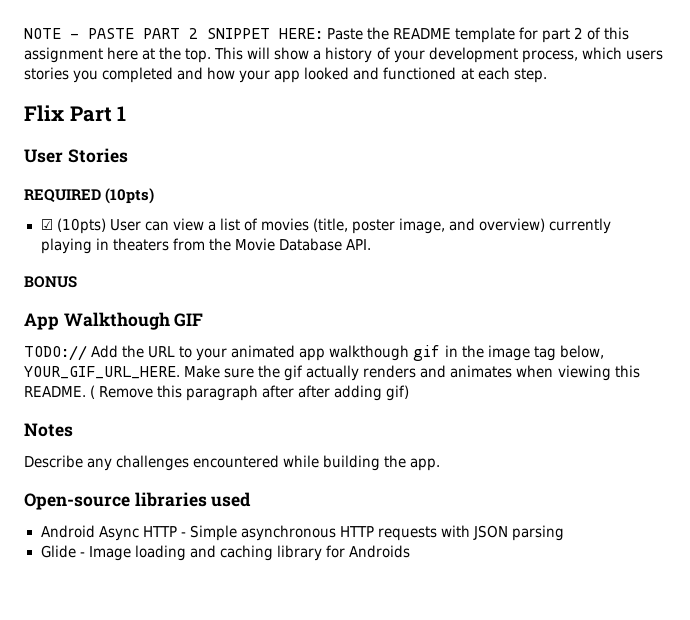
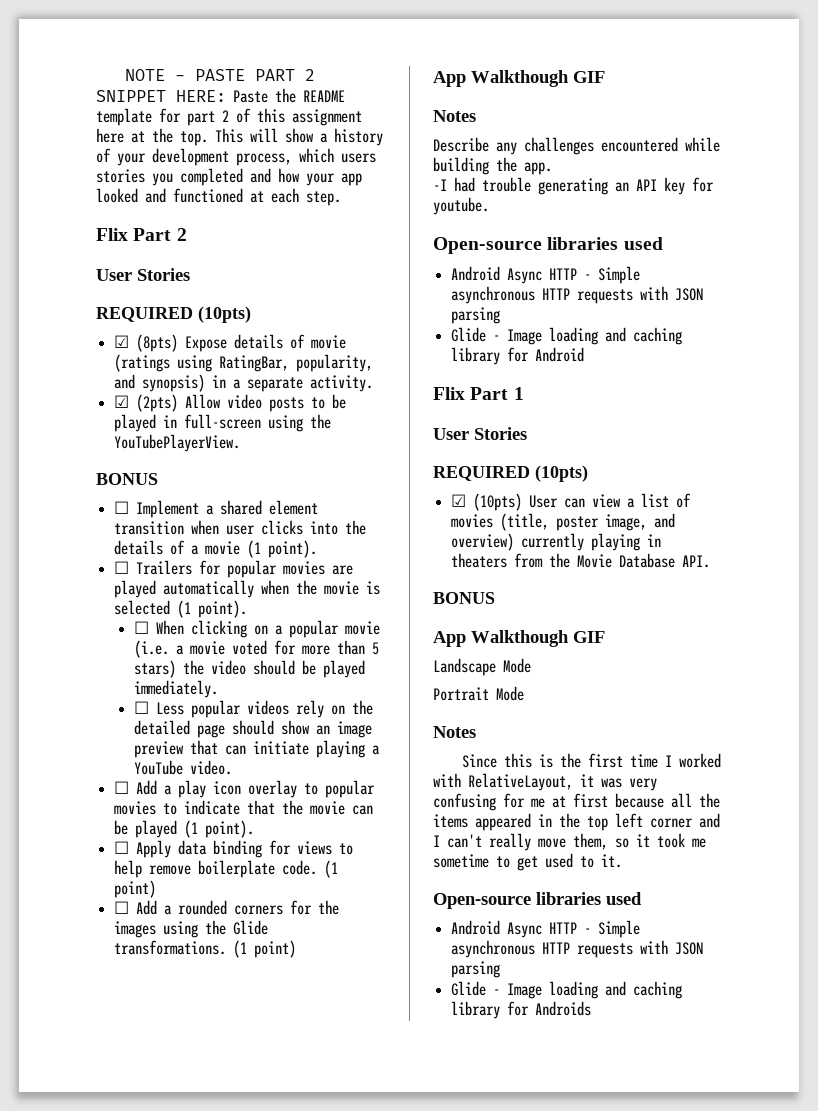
(547, 75) none -> [96,228,187,241] [96,268,190,281] [96,306,251,323] [114,334,347,352] [114,354,374,372] [114,374,374,392] [114,394,347,412] [114,414,332,432] [114,434,241,452] [96,473,158,485] [114,500,319,518] [114,520,367,535] [114,540,318,558] [114,560,354,578] [114,580,381,598] [114,600,248,618] [133,620,380,638] [133,640,379,658] [133,660,365,678] [133,680,218,698] [133,700,373,718] [133,720,372,738] [133,740,380,758] [133,760,232,775] [114,780,376,798] [114,800,374,815] [114,820,255,838] [114,840,354,858] [114,860,339,878] [114,880,157,898] [114,900,340,915] [114,920,269,938] [114,940,297,958] [433,70,605,87] [433,110,476,122] [433,137,720,155] [433,157,552,175] [433,177,714,195] [433,197,489,215] [433,237,663,254] [451,266,641,284] [451,286,704,304] [451,307,501,324] [451,327,683,345] [451,347,585,365] // Flix Part 2 // User Stories // REQUIRED (10pts) // ☑ (8pts) Expose details of movie (ratings using RatingBar, popularity, and synopsis) in a separate activity. // ☑ (2pts) Allow video posts to be played in full-screen using the YouTubePlayerView. // BONUS // ☐ Implement a shared element transition when user clicks into the details of a movie (1 point). // ☐ Trailers for popular movies are played automatically when the movie is selected (1 point). // ☐ When clicking on a popular movie (i.e. a movie voted for more than 5 stars) the video should be played immediately. // ☐ Less popular videos rely on the detailed page should show an image preview that can initiate playing a YouTube video. // ☐ Add a play icon overlay to popular movies to indicate that the movie can be played (1 point). // ☐ Apply data binding for views to help remove boilerplate code. (1 point) // ☐ Add a rounded corners for the images using the Glide transformations. (1 point) // App Walkthough GIF // Notes // Describe any challenges encountered while building the app. // -I had trouble generating an API key for youtube. // Open-source libraries used // Android Async HTTP - Simple asynchronous HTTP requests with JSON parsing // Glide - Image loading and caching library for Android
[24,345,604,361] [24,365,640,381] [24,385,410,401] [24,423,73,437] [24,455,441,471] TODO:// Add the URL to your animated app walkthough gif in the image tag below, YOUR_GIF_URL_HERE. Make sure the gif actually renders and animates when viewing this README. ( Remove this paragraph after after adding gif) // Notes // Describe any challenges encountered while building the app. -> [433,658,531,676] [433,686,524,701] [433,726,476,738] [462,753,722,768] [433,773,657,791] [433,793,720,811] [433,813,720,831] [433,833,706,851] [433,853,622,871] Landscape Mode // Portrait Mode // Notes // Since this is the first time I worked with RelativeLayout, it was very confusing for me at first because all the items appeared in the top left corner and I can't really move them, so it took me sometime to get used to it.

